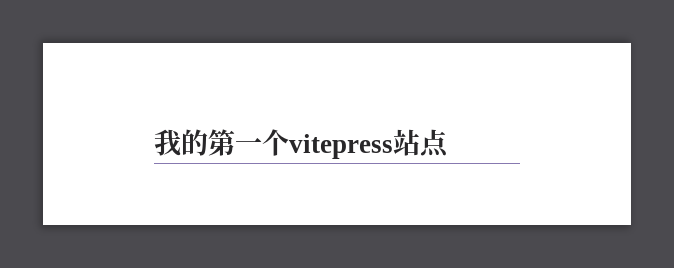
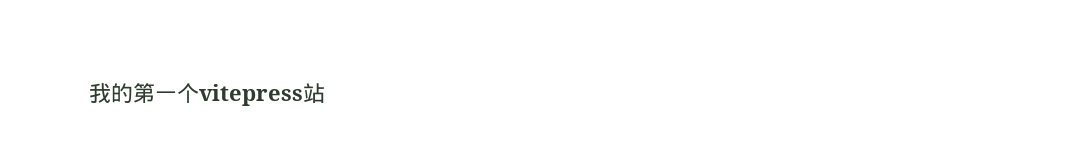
[420,129,449,158] 点 -> (325, 93) none

